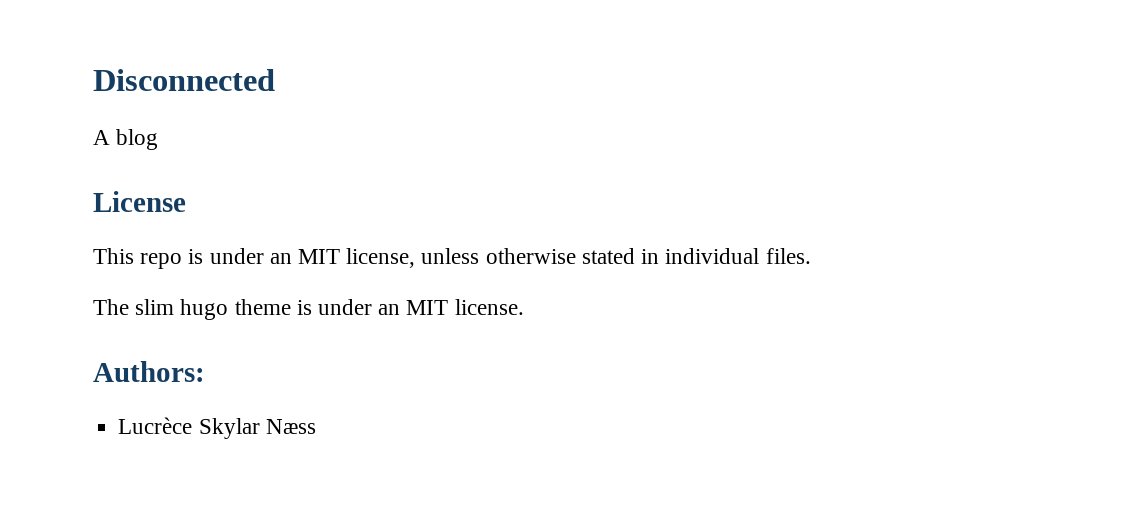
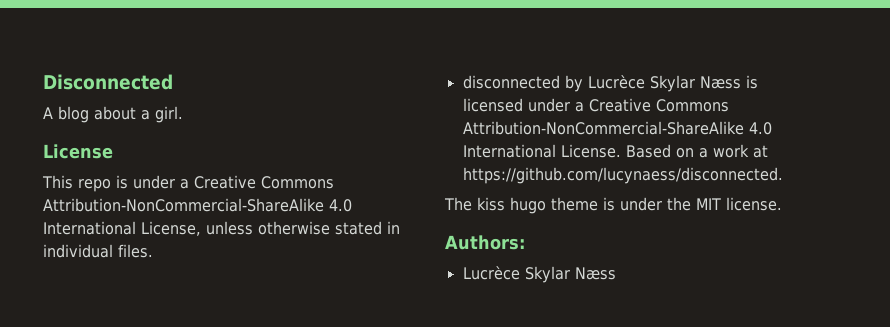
(159, 139) none -> [94,106,183,123] about a girl.
[269,248,416,268] an MIT license, -> [180,175,334,189] [43,198,352,212] [43,221,201,236] a Creative Commons Attribution-NonCommercial-ShareAlike 4.0 International License,
(811, 256) none -> [462,75,758,92] [462,98,729,112] [462,121,772,135] [462,144,768,158] [462,167,783,184] // disconnected by Lucrèce Skylar Næss is licensed under a Creative Commons Attribution-NonCommercial-ShareAlike 4.0 International License. Based on a work at https://github.com/lucynaess/disconnected.
[135,299,175,315] slim -> [477,197,505,211] kiss
[378,304,401,315] an -> [667,197,691,211] the

